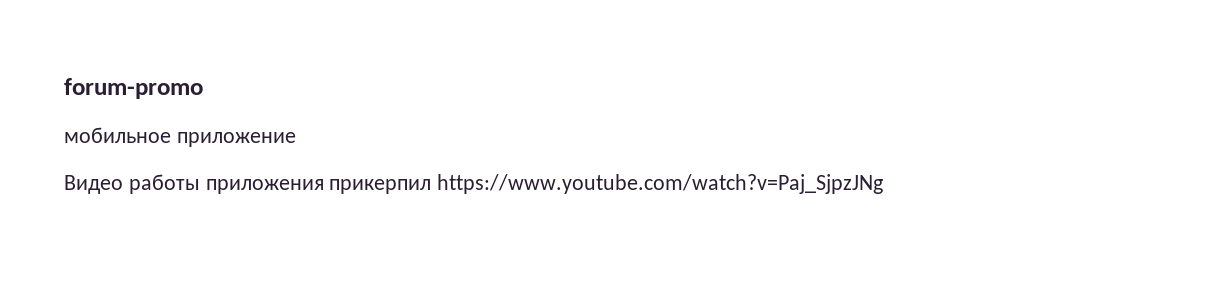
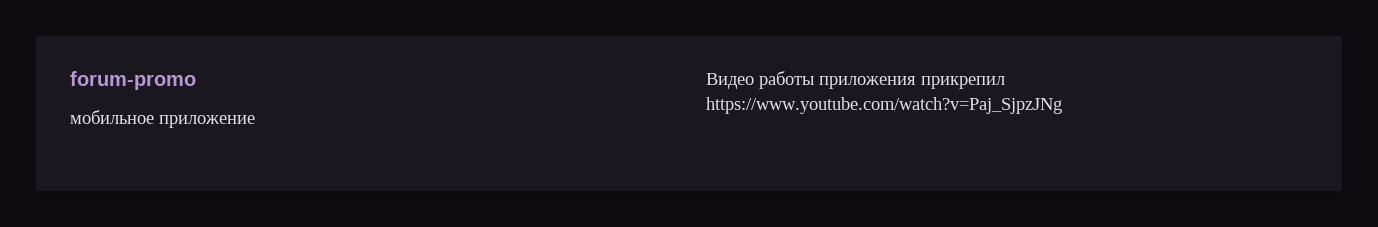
[329,179,432,194] прикерпил -> [921,76,1005,89] прикрепил

